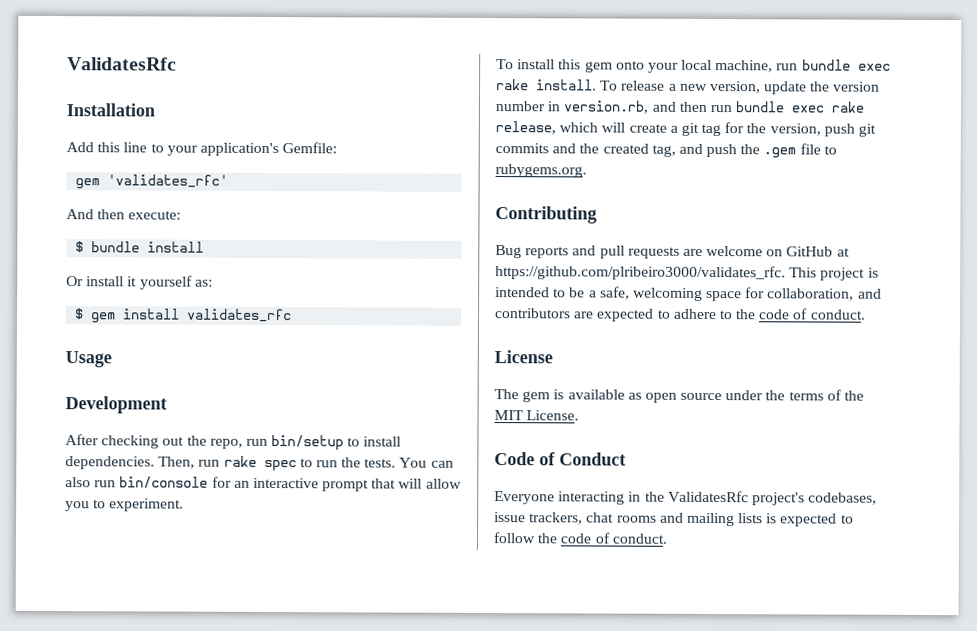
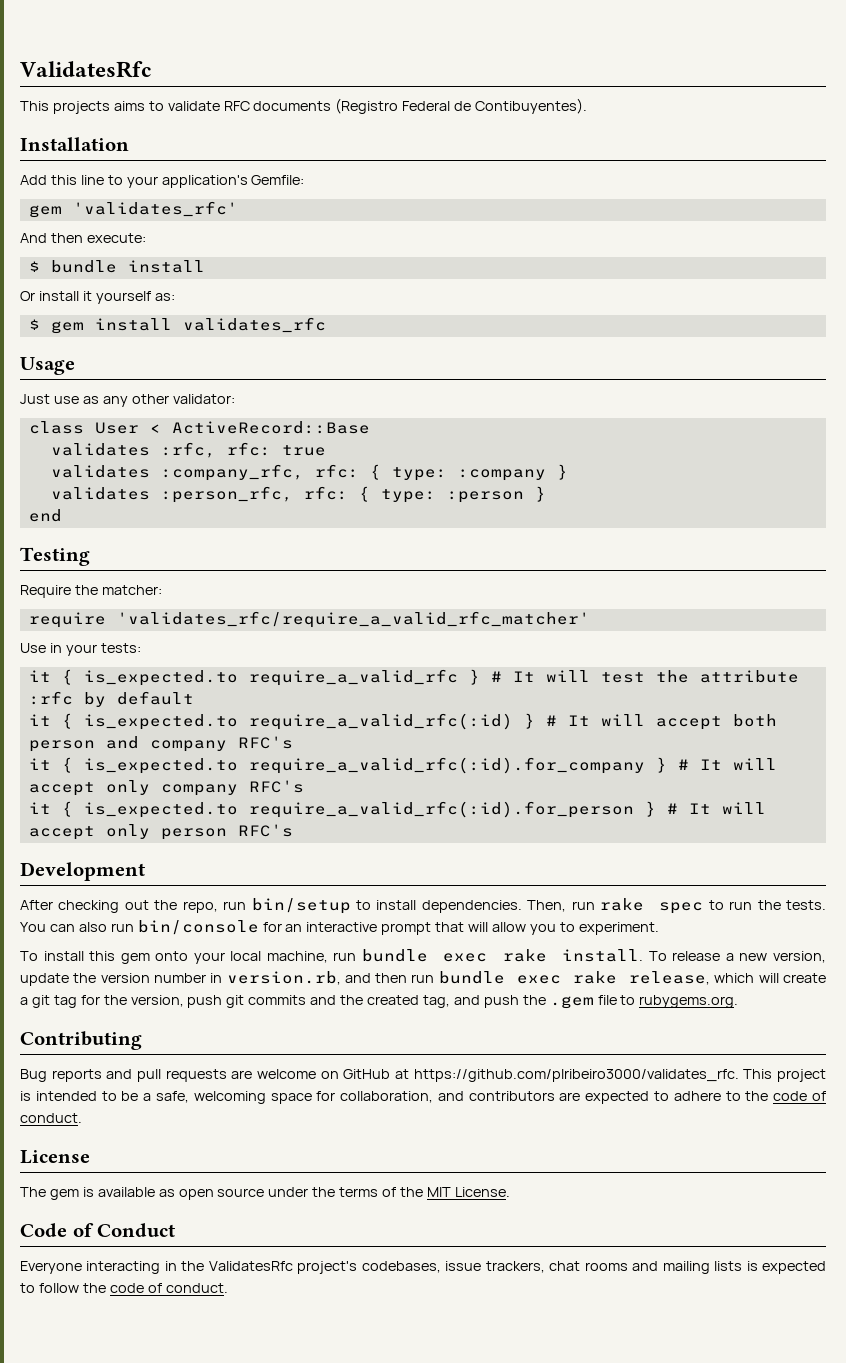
[67,57,177,71] ValidatesRfc -> [20,61,151,78] [20,98,588,114] ValidatesRfc // This projects aims to validate RFC documents (Registro Federal de Contibuyentes).
(112, 359) none -> [20,394,235,407] [28,421,370,434] [50,442,326,458] [50,464,568,481] [50,486,546,503] [28,509,62,522] [20,547,90,566] [20,585,162,598] [28,611,590,628] [20,643,141,656] [28,669,799,686] [28,691,194,707] [28,713,777,730] [28,736,293,752] [28,757,777,774] [28,780,304,796] [28,801,766,818] [28,824,293,840] // Just use as any other validator: // class User < ActiveRecord::Base // validates :rfc, rfc: true // validates :company_rfc, rfc: { type: :company } // validates :person_rfc, rfc: { type: :person } // end // Testing // Require the matcher: // require 'validates_rfc/require_a_valid_rfc_matcher' // Use in your tests: // it { is_expected.to require_a_valid_rfc } # It will test the attribute :rfc by default // it { is_expected.to require_a_valid_rfc(:id) } # It will accept both person and company RFC's // it { is_expected.to require_a_valid_rfc(:id).for_company } # It will accept only company RFC's // it { is_expected.to require_a_valid_rfc(:id).for_person } # It will accept only person RFC's

